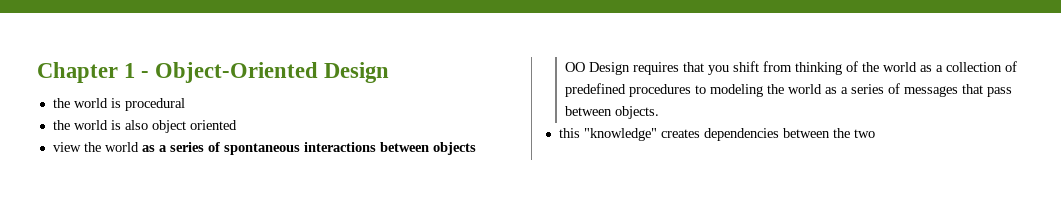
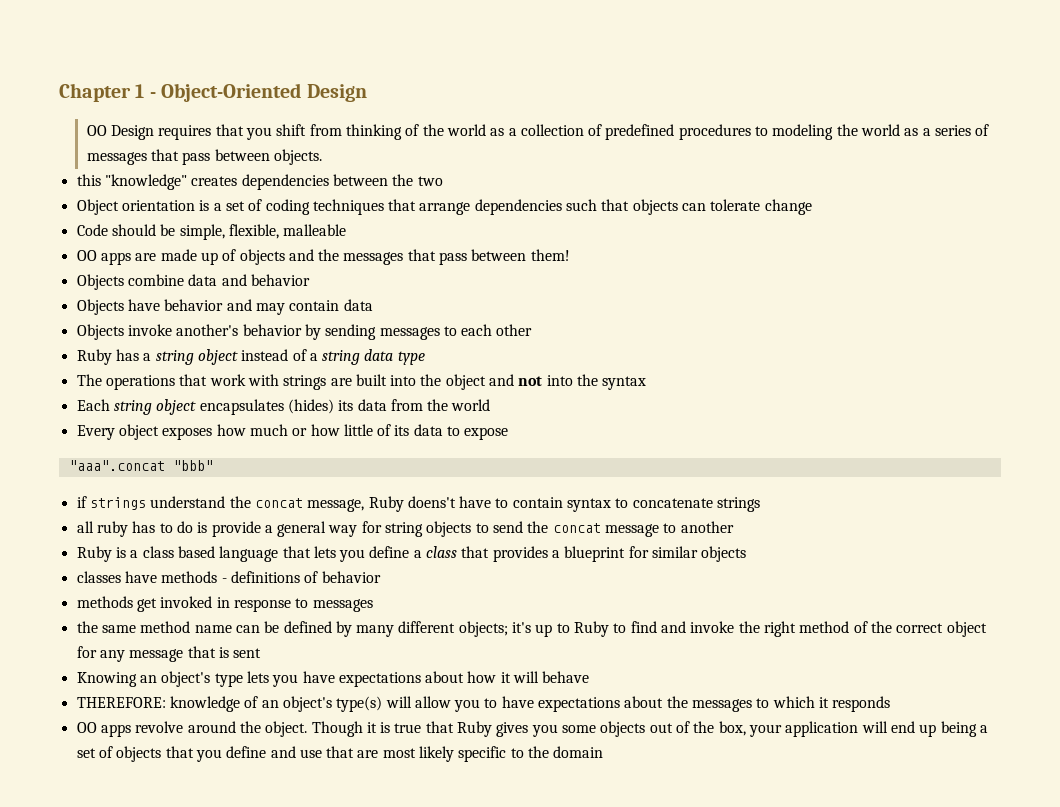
[52,98,185,111] [52,120,237,133] [52,142,476,155] // the world is procedural // the world is also object oriented // view the world as a series of spontaneous interactions between objects -> (367, 93) none
(875, 133) none -> [76,199,812,215] [76,224,347,240] [76,249,570,265] [76,274,310,290] [76,299,373,315] [76,324,533,340] [76,349,425,365] [76,374,647,390] [76,399,491,415] [76,424,509,440] [68,460,213,471] [76,496,761,512] [76,521,734,537] [76,546,747,562] [76,571,381,583] [76,596,373,612] [76,621,987,637] [76,646,262,662] [76,671,590,687] [76,696,891,712] [76,721,988,737] [76,746,604,762] // Object orientation is a set of coding techniques that arrange dependencies such that objects can tolerate change // Code should be simple, flexible, malleable // OO apps are made up of objects and the messages that pass between them! // Objects combine data and behavior // Objects have behavior and may contain data // Objects invoke another's behavior by sending messages to each other // Ruby has a string object instead of a string data type // The operations that work with strings are built into the object and not into the syntax // Each string object encapsulates (hides) its data from the world // Every object exposes how much or how little of its data to expose // "aaa".concat "bbb" // if strings understand the concat message, Ruby doens't have to contain syntax to concatenate strings // all ruby has to do is provide a general way for string objects to send the concat message to another // Ruby is a class based language that lets you define a class that provides a blueprint for similar objects // classes have methods - definitions of behavior // methods get invoked in response to messages // the same method name can be defined by many different objects; it's up to Ruby to find and invoke the right method of the correct object for any message that is sent // Knowing an object's type lets you have expectations about how it will behave // THEREFORE: knowledge of an object's type(s) will allow you to have expectations about the messages to which it responds // OO apps revolve around the object. Though it is true that Ruby gives you some objects out of the box, your application will end up being a set of objects that you define and use that are most likely specific to the domain

